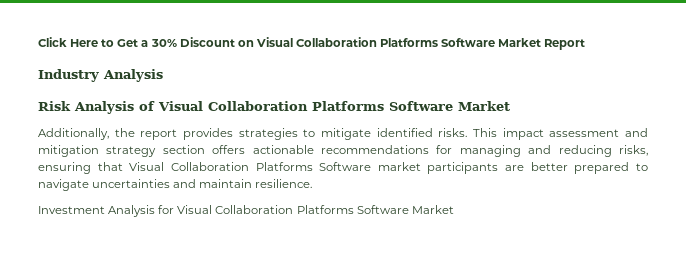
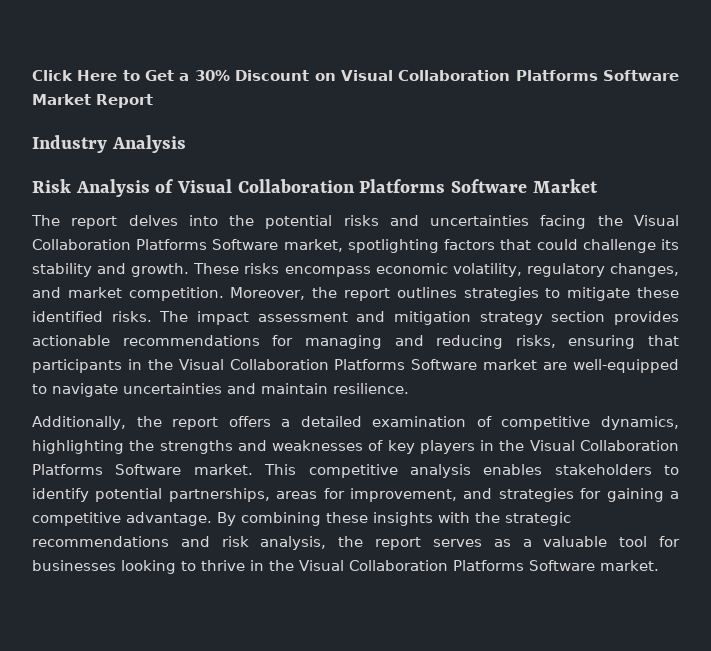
[38,128,233,140] Additionally, the report provides -> [31,215,679,229] [32,239,679,253] [32,263,679,277] [32,287,457,301] The report delves into the potential risks and uncertainties facing the Visual Collaboration Platforms Software market, spotlighting factors that could challenge its stability and growth. These risks encompass economic volatility, regulatory changes, and market competition. Moreover, the report outlines
(371, 134) none -> [636,287,679,298] these
[473,128,498,137] This -> [159,311,189,322] The
[212,145,246,154] offers -> [614,311,679,325] provides
(123, 166) none -> [32,359,173,373] participants in the
[427,162,630,174] participants are better prepared -> [543,359,680,373] are well-equipped
[38,205,454,217] Investment Analysis for Visual Collaboration Platforms Software Market -> [32,416,679,430] [32,440,679,454] [32,464,679,478] [32,488,679,502] [32,512,571,526] [32,536,680,550] [32,560,659,574] Additionally, the report offers a detailed examination of competitive dynamics, highlighting the strengths and weaknesses of key players in the Visual Collaboration Platforms Software market. This competitive analysis enables stakeholders to identify potential partnerships, areas for improvement, and strategies for gaining a competitive advantage. By combining these insights with the strategic recommendations and risk analysis, the report serves as a valuable tool for businesses looking to thrive in the Visual Collaboration Platforms Software market.

